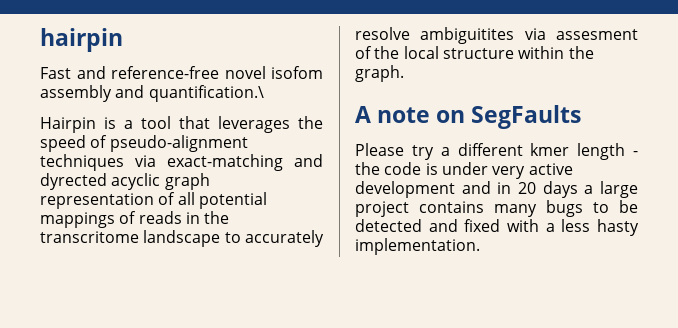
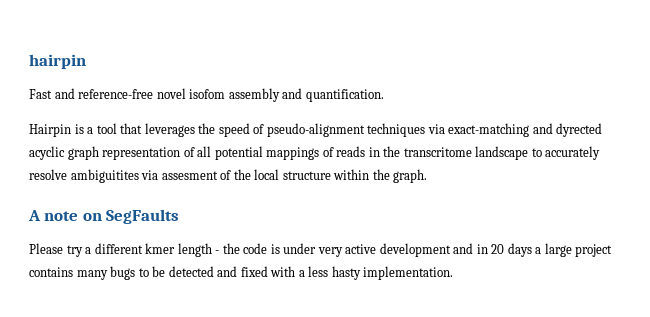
[148,85,264,102] quantification.\ -> [305,89,384,102] quantification.

